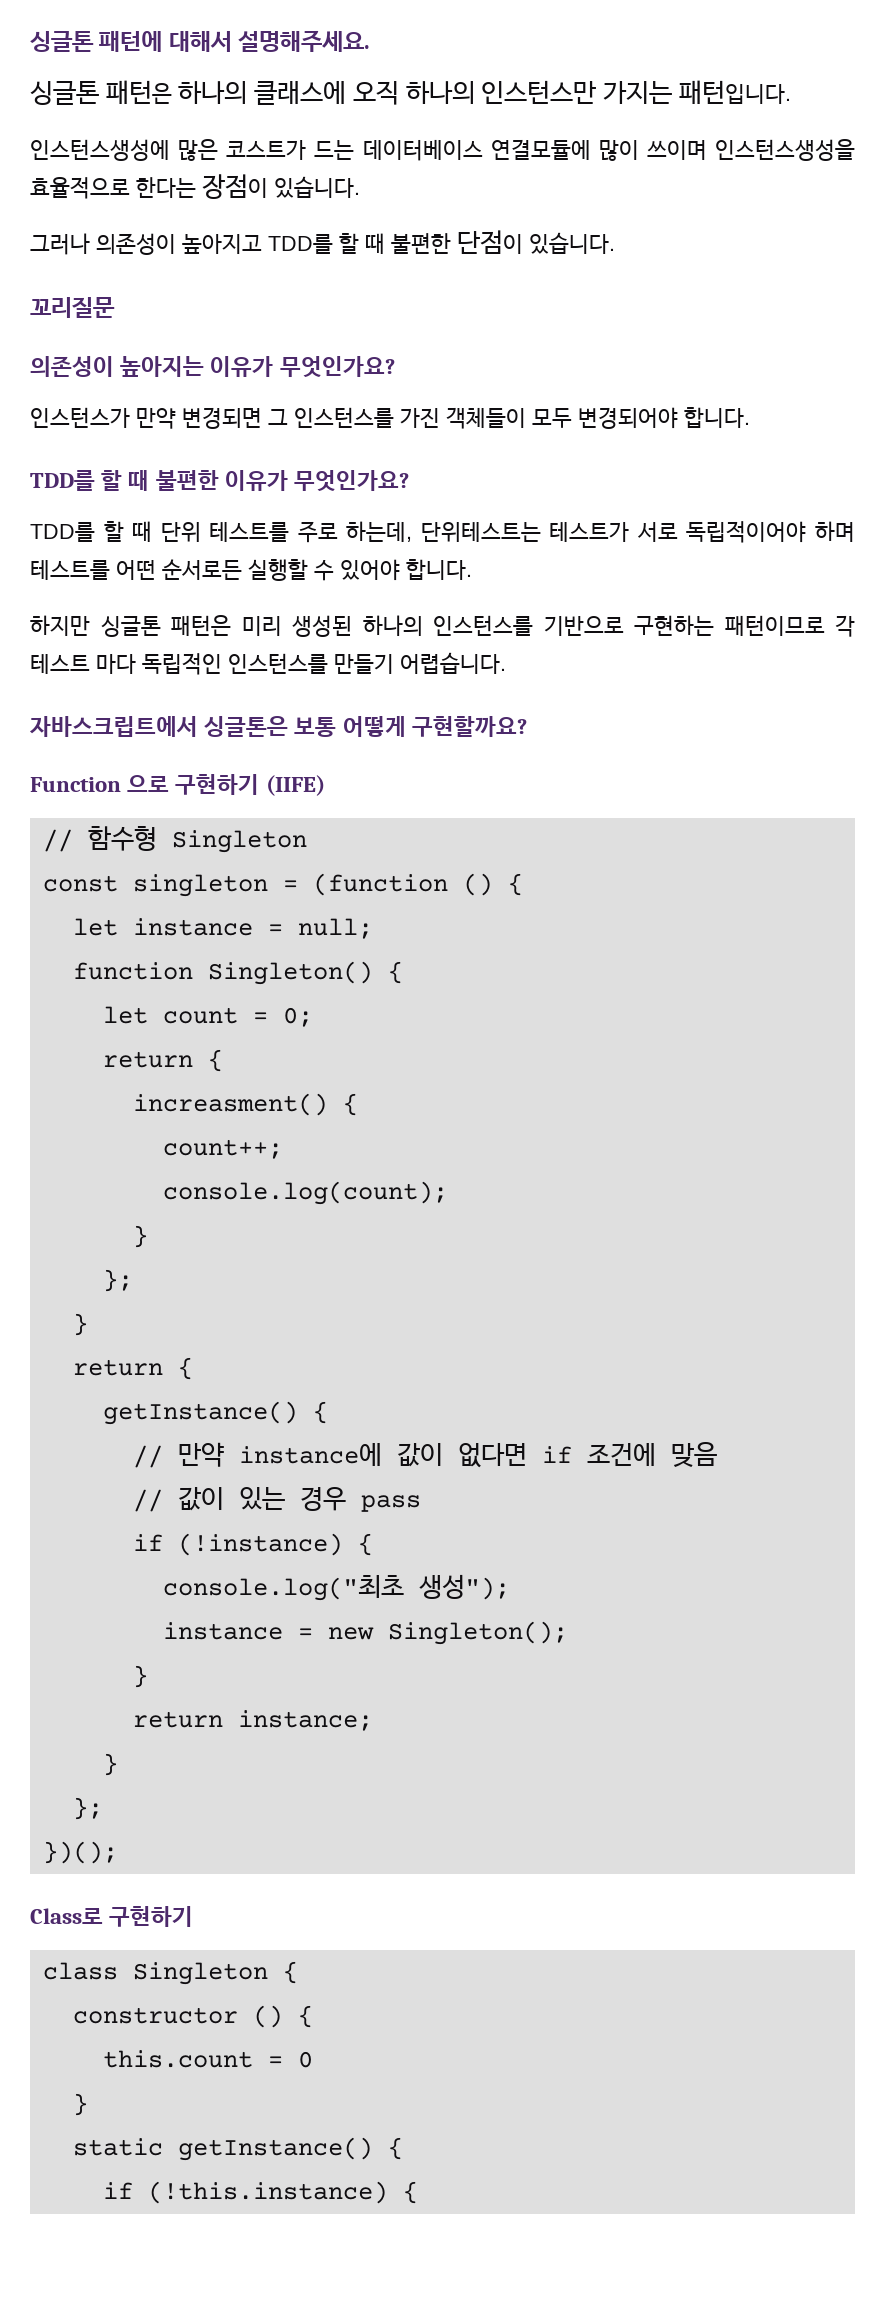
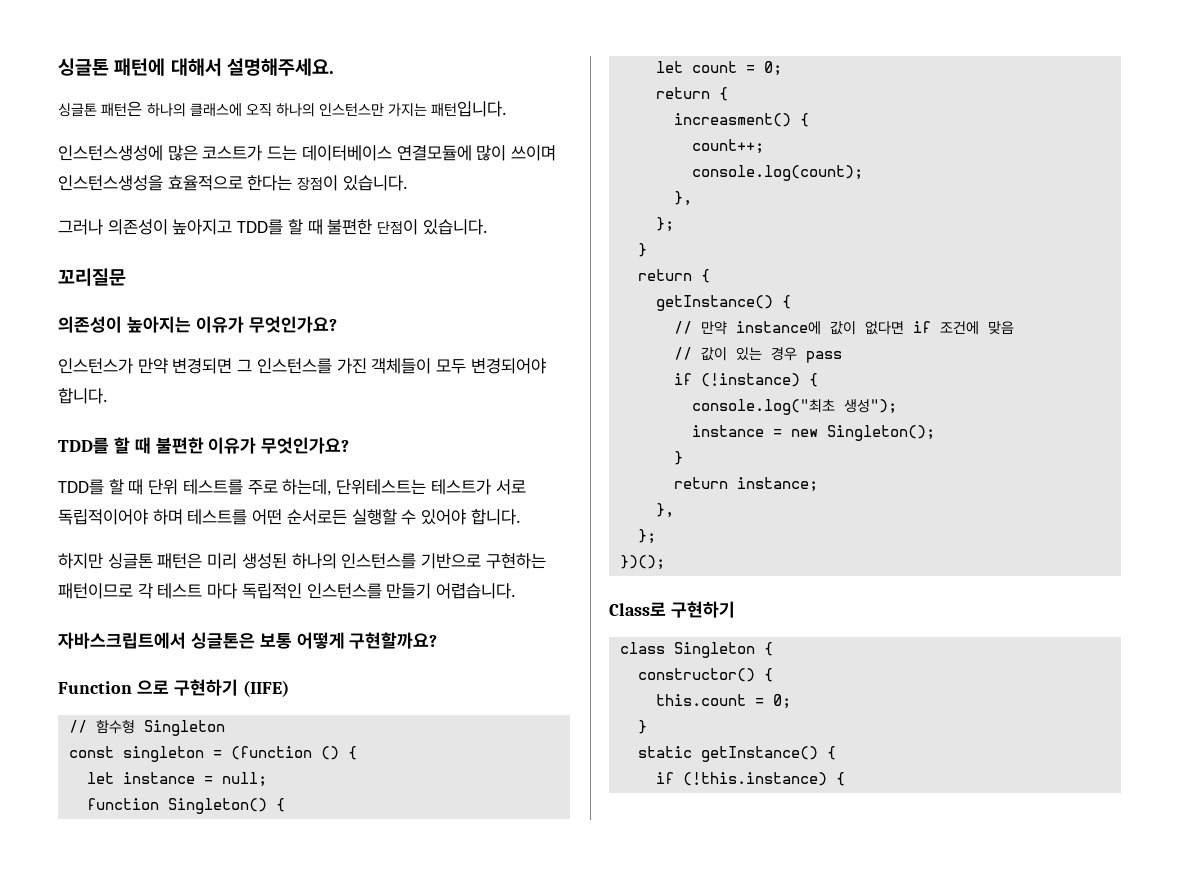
[132,1225,148,1248] } -> [673,191,692,206] },
[102,1753,118,1776] } -> [655,503,674,518] },
[72,2005,283,2028] constructor () -> [637,668,755,682] constructor()
[297,2051,313,2068] 0 -> [772,694,791,709] 0;

